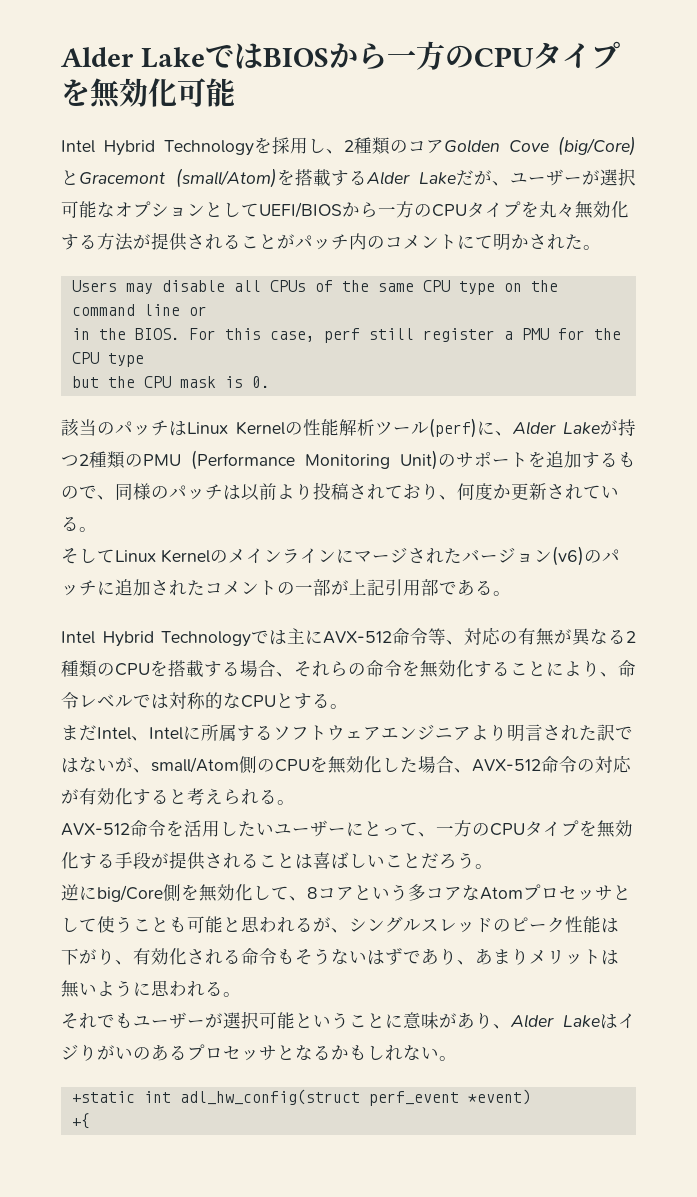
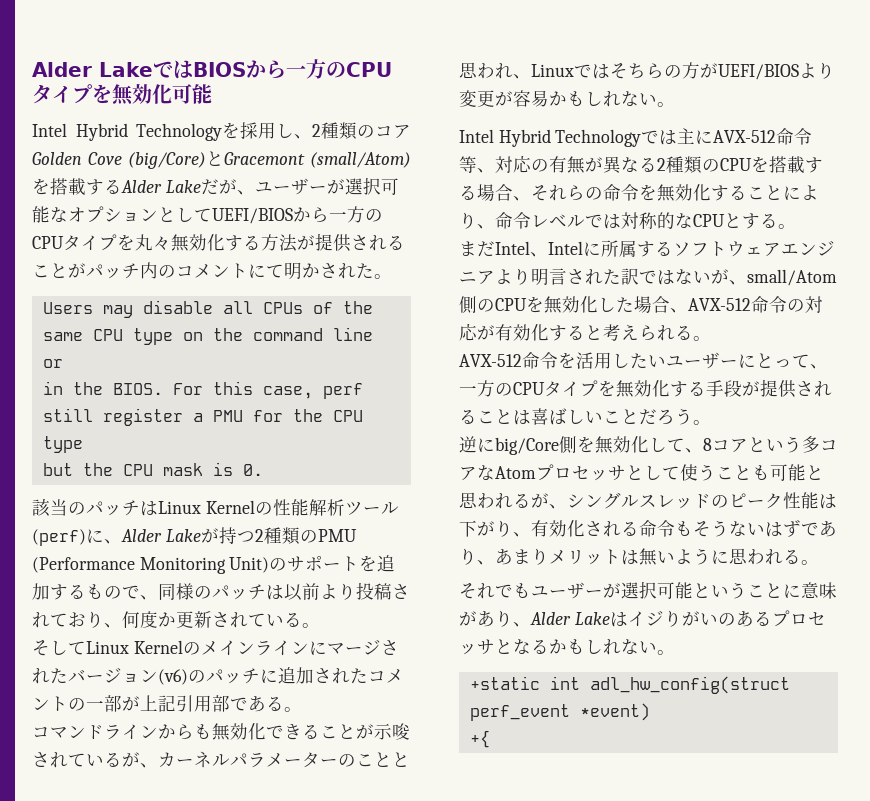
(511, 593) none -> [32,723,410,741] [32,751,410,768] [459,62,835,80] [459,90,675,107] // コマンドラインからも無効化できることが示唆されているが、カーネルパラメーターのことと思われ、Linuxではそちらの方がUEFI/BIOSより変更が容易かもしれない。

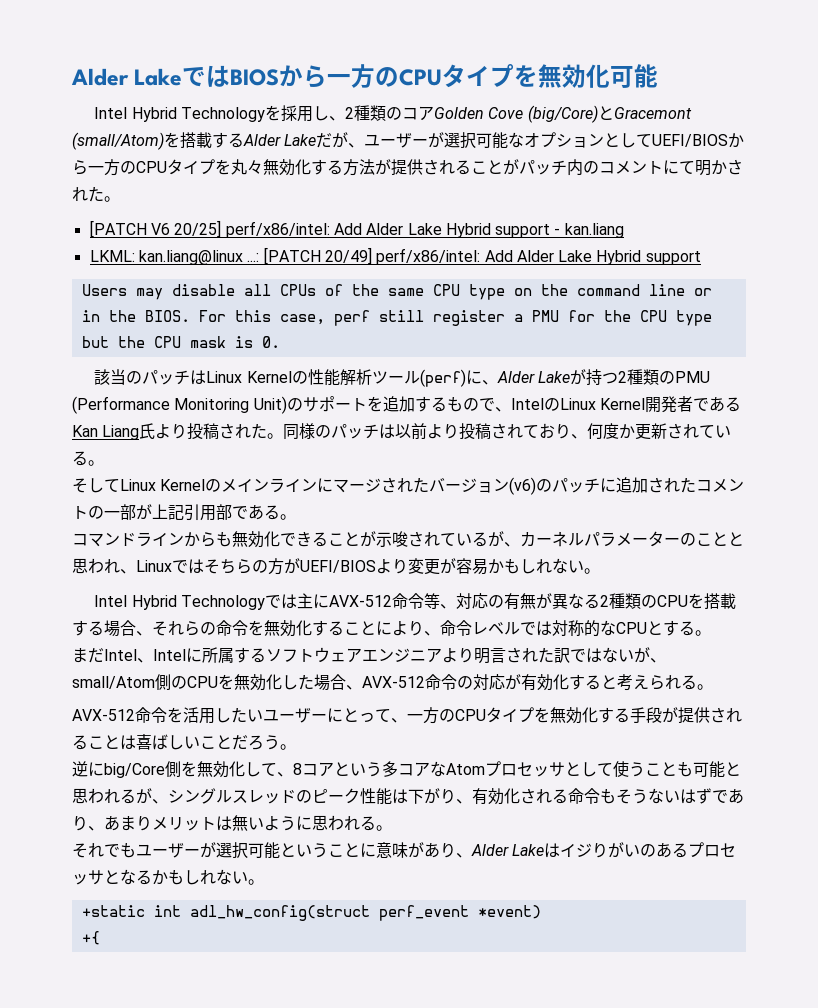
(392, 276) none -> [89,220,624,238] [89,247,701,265] // [PATCH V6 20/25] perf/x86/intel: Add Alder Lake Hybrid support - kan.liang // LKML: kan.liang@linux ...: [PATCH 20/49] perf/x86/intel: Add Alder Lake Hybrid support
(158, 597) none -> [510,396,741,413] [72,423,284,440] IntelのLinux Kernel開発者であるKan Liang氏より投稿された。

